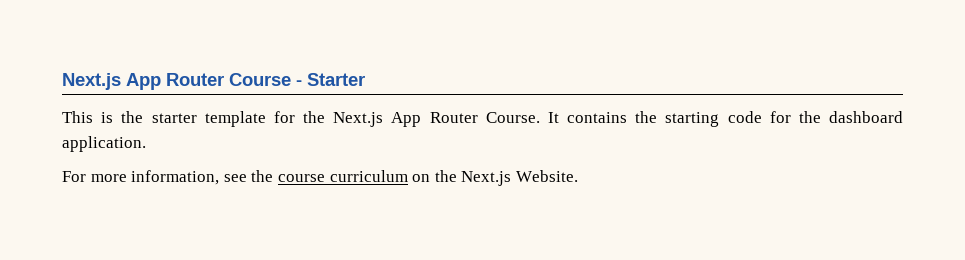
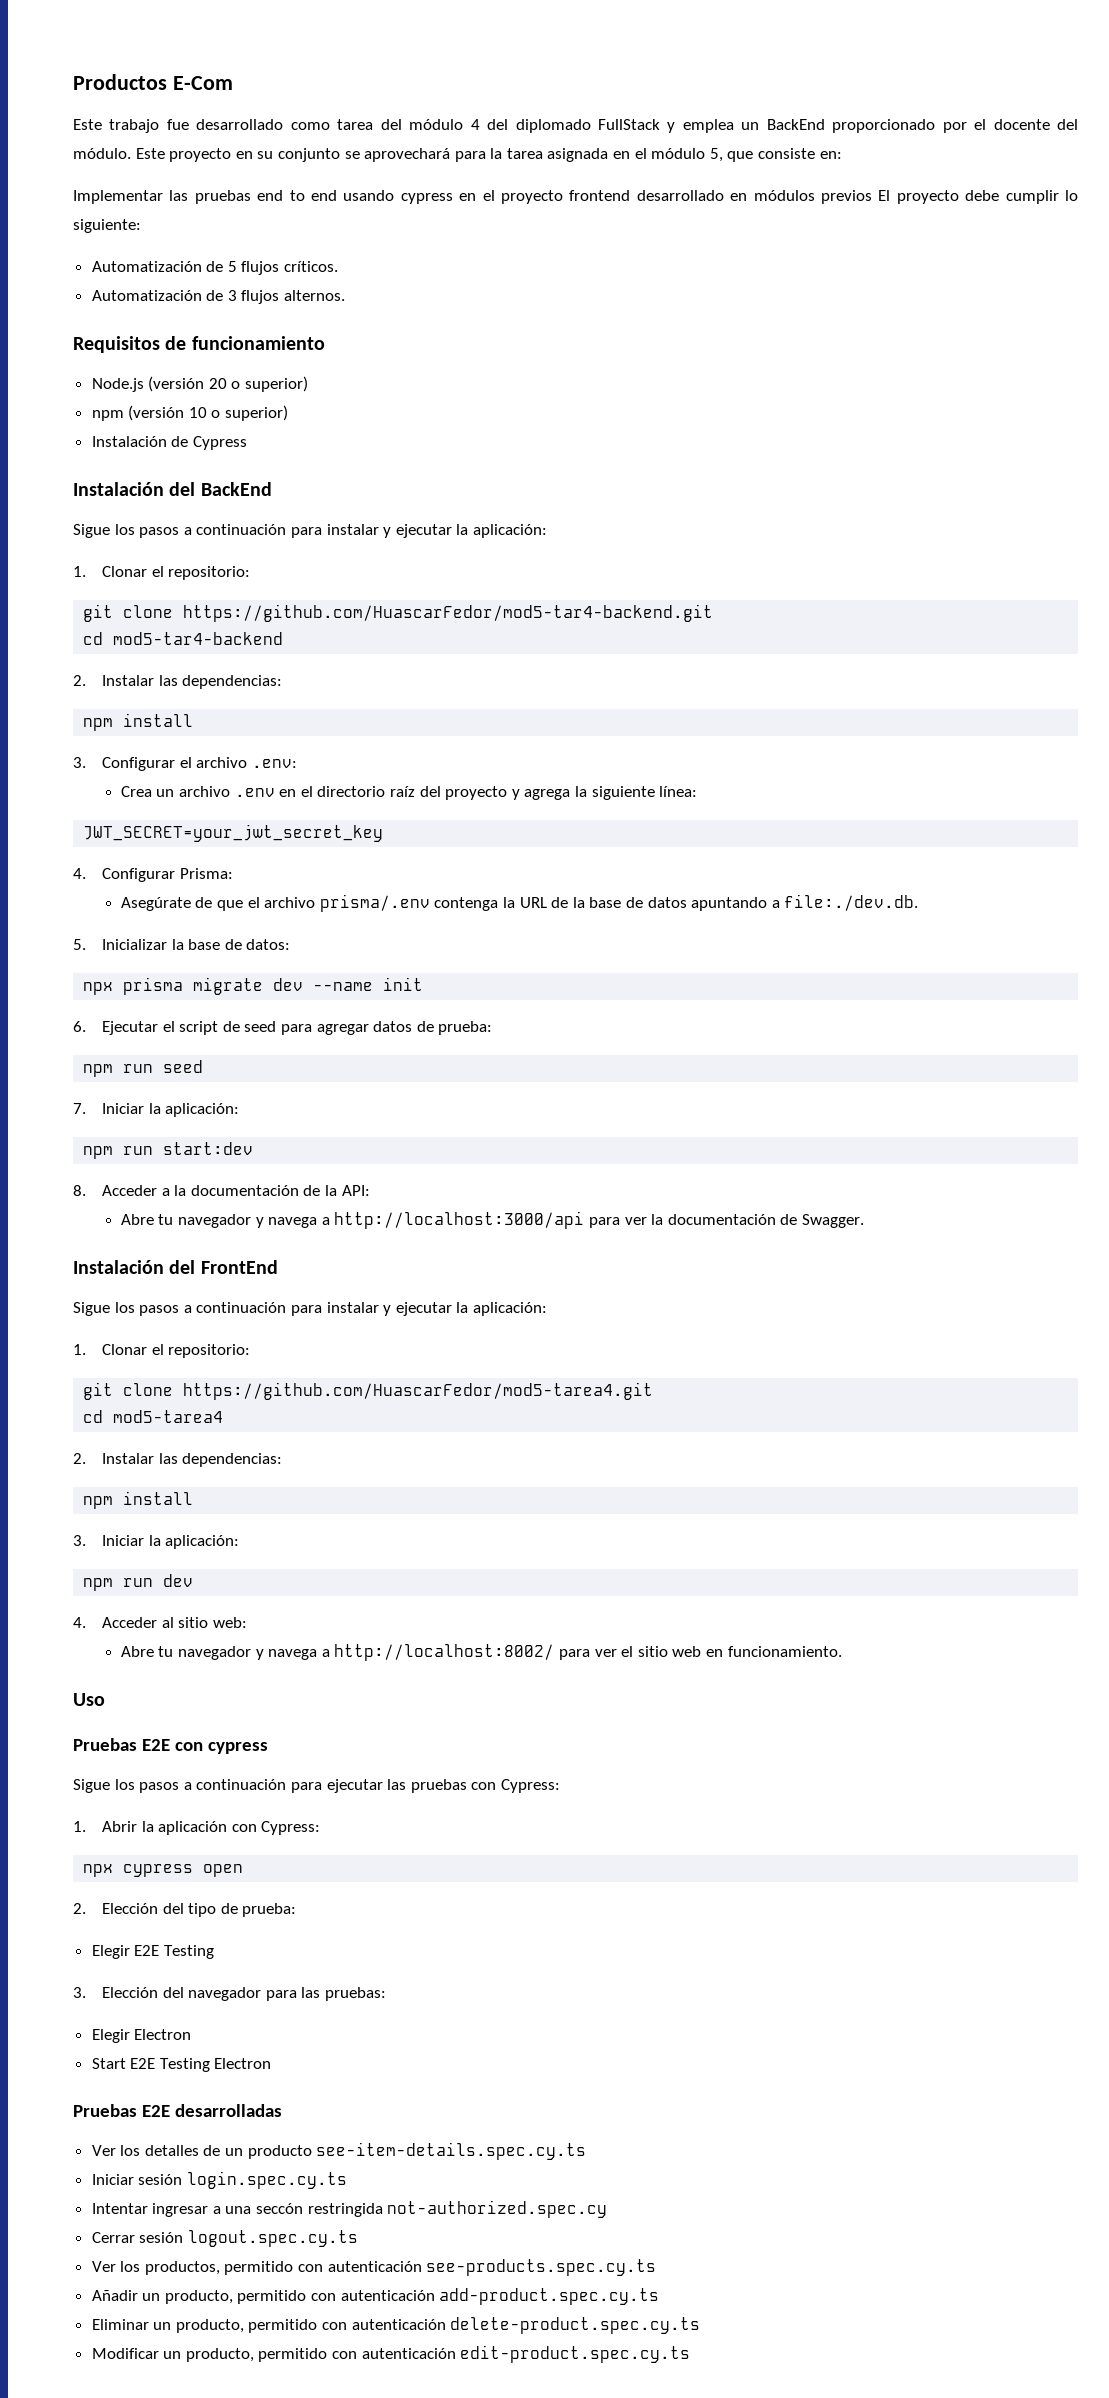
[62,73,365,90] [62,111,903,127] [62,136,146,152] [62,170,578,186] Next.js App Router Course - Starter // This is the starter template for the Next.js App Router Course. It contains the starting code for the dashboard application. // For more information, see the course curriculum on the Next.js Website. -> [73,74,233,90] [73,119,1079,133] [73,148,842,162] [73,190,1078,204] [73,219,141,233] [91,261,339,275] [91,290,346,304] [73,336,325,353] [91,376,309,392] [91,405,289,421] [91,436,247,450] [73,482,272,496] [73,524,547,538] [73,566,251,580] [83,604,714,622] [83,632,284,645] [73,675,283,689] [83,713,194,731] [73,757,297,771] [120,786,698,800] [83,824,384,842] [73,868,233,882] [120,894,919,912] [73,939,291,950] [83,977,424,995] [73,1021,493,1035] [83,1060,204,1077] [73,1103,240,1117] [83,1142,254,1159] [73,1185,370,1196] [120,1211,864,1229] [73,1260,278,1274] [73,1302,547,1316] [73,1344,251,1358] [83,1382,654,1400] [83,1410,224,1423] [73,1453,283,1467] [83,1491,194,1509] [73,1535,240,1549] [83,1574,194,1591] [73,1617,247,1628] [120,1644,842,1661] [73,1693,105,1706] [73,1738,268,1754] [73,1779,560,1793] [73,1821,321,1835] [83,1864,244,1877] [73,1903,297,1917] [91,1945,214,1959] [73,1987,387,2001] [91,2029,192,2043] [91,2058,272,2072] [73,2104,282,2117] [91,2142,587,2160] [91,2171,347,2189] [91,2200,608,2218] [91,2230,358,2247] [91,2259,657,2276] [91,2288,660,2305] [91,2317,701,2334] [91,2345,691,2363] Productos E-Com // Este trabajo fue desarrollado como tarea del módulo 4 del diplomado FullStack y emplea un BackEnd proporcionado por el docente del módulo. Este proyecto en su conjunto se aprovechará para la tarea asignada en el módulo 5, que consiste en: // Implementar las pruebas end to end usando cypress en el proyecto frontend desarrollado en módulos previos El proyecto debe cumplir lo siguiente: // Automatización de 5 flujos críticos. // Automatización de 3 flujos alternos. // Requisitos de funcionamiento // Node.js (versión 20 o superior) // npm (versión 10 o superior) // Instalación de Cypress // Instalación del BackEnd // Sigue los pasos a continuación para instalar y ejecutar la aplicación: // 1. Clonar el repositorio: // git clone https://github.com/HuascarFedor/mod5-tar4-backend.git // cd mod5-tar4-backend // 2. Instalar las dependencias: // npm install // 3. Configurar el archivo .env: // Crea un archivo .env en el directorio raíz del proyecto y agrega la siguiente línea: // JWT_SECRET=your_jwt_secret_key // 4. Configurar Prisma: // Asegúrate de que el archivo prisma/.env contenga la URL de la base de datos apuntando a file:./dev.db. // 5. Inicializar la base de datos: // npx prisma migrate dev --name init // 6. Ejecutar el script de seed para agregar datos de prueba: // npm run seed // 7. Iniciar la aplicación: // npm run start:dev // 8. Acceder a la documentación de la API: // Abre tu navegador y navega a http://localhost:3000/api para ver la documentación de Swagger. // Instalación del FrontEnd // Sigue los pasos a continuación para instalar y ejecutar la aplicación: // 1. Clonar el repositorio: // git clone https://github.com/HuascarFedor/mod5-tarea4.git // cd mod5-tarea4 // 2. Instalar las dependencias: // npm install // 3. Iniciar la aplicación: // npm run dev // 4. Acceder al sitio web: // Abre tu navegador y navega a http://localhost:8002/ para ver el sitio web en funcionamiento. // Uso // Pruebas E2E con cypress // Sigue los pasos a continuación para ejecutar las pruebas con Cypress: // 1. Abrir la aplicación con Cypress: // npx cypress open // 2. Elección del tipo de prueba: // Elegir E2E Testing // 3. Elección del navegador para las pruebas: // Elegir Electron // Start E2E Testing Electron // Pruebas E2E desarrolladas // Ver los detalles de un producto see-item-details.spec.cy.ts // Iniciar sesión login.spec.cy.ts // Intentar ingresar a una seccón restringida not-authorized.spec.cy // Cerrar sesión logout.spec.cy.ts // Ver los productos, permitido con autenticación see-products.spec.cy.ts // Añadir un producto, permitido con autenticación add-product.spec.cy.ts // Eliminar un producto, permitido con autenticación delete-product.spec.cy.ts // Modificar un producto, permitido con autenticación edit-product.spec.cy.ts

